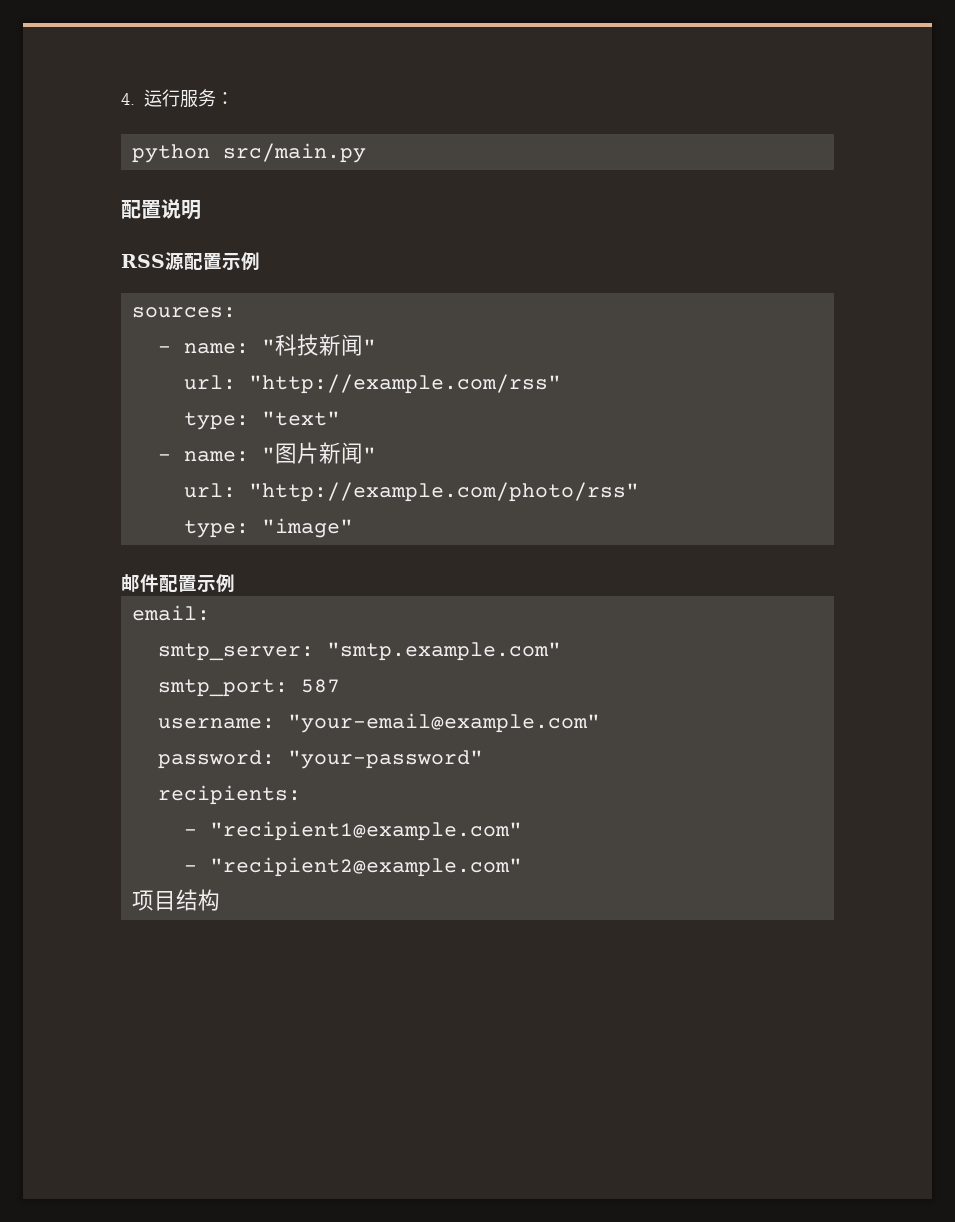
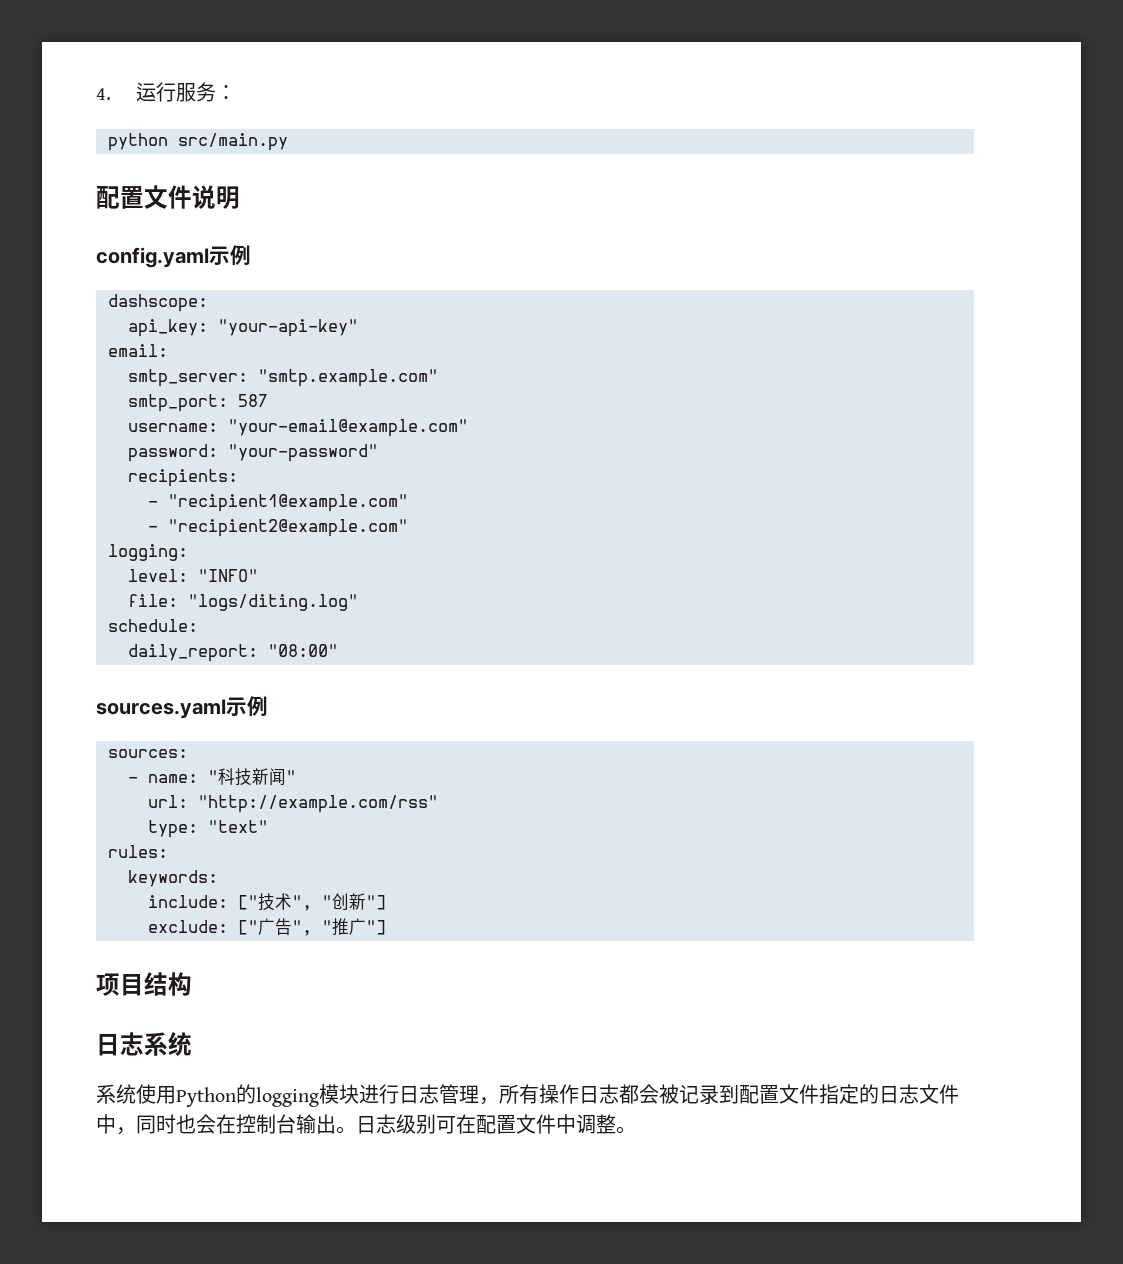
(161, 209) none -> [144,185,192,209] 文件
[121,252,260,270] [131,307,236,318] [157,334,376,356] [183,374,561,394] [183,411,340,430] [157,442,376,464] [183,482,639,502] [183,518,353,538] [121,574,235,592] RSS源配置示例 // sources: // - name: "科技新闻" // url: "http://example.com/rss" // type: "text" // - name: "图片新闻" // url: "http://example.com/photo/rss" // type: "image" // 邮件配置示例 -> [96,245,251,268] [108,294,208,312] [128,319,358,337] config.yaml示例 // dashscope: // api_key: "your-api-key"
[131,889,220,911] 项目结构 -> [108,544,188,561] [128,569,258,582] [128,594,358,611] [108,619,198,632] [128,644,338,662] [96,696,268,719] [108,749,188,758] [128,768,296,786] [148,795,438,813] [148,820,268,838] [108,845,168,858] [128,870,218,887] [148,893,386,911] [148,918,386,936] [96,972,192,996] [96,1032,192,1056] [96,1084,959,1107] [96,1114,636,1135] logging: // level: "INFO" // file: "logs/diting.log" // schedule: // daily_report: "08:00" // sources.yaml示例 // sources: // - name: "科技新闻" // url: "http://example.com/rss" // type: "text" // rules: // keywords: // include: ["技术", "创新"] // exclude: ["广告", "推广"] // 项目结构 // 日志系统 // 系统使用Python的logging模块进行日志管理，所有操作日志都会被记录到配置文件指定的日志文件中，同时也会在控制台输出。日志级别可在配置文件中调整。

